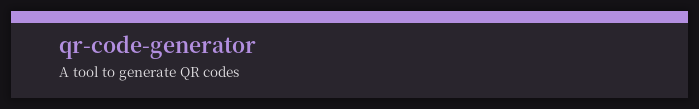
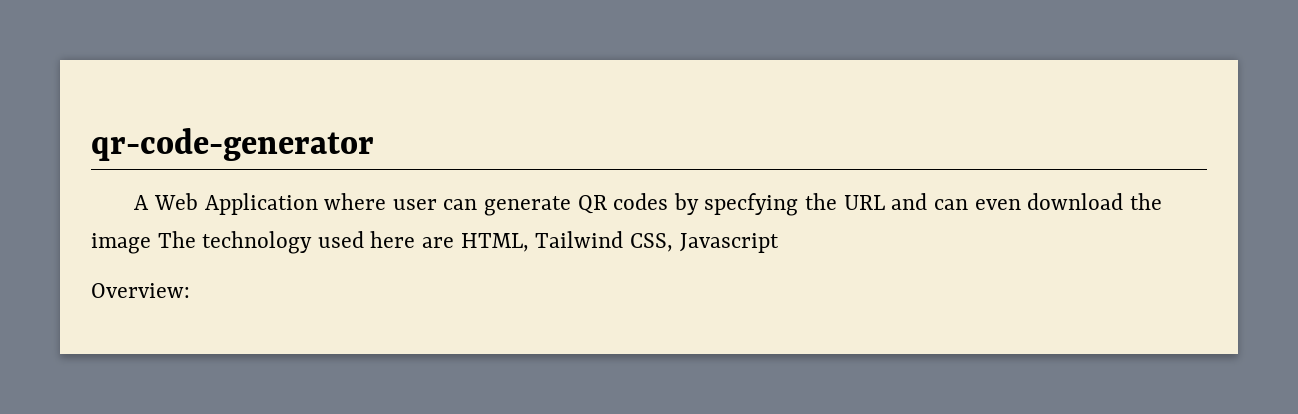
[72,66,240,81] tool to generate QR codes -> [153,193,1162,216] [91,231,779,254] [91,283,190,298] Web Application where user can generate QR codes by specfying the URL and can even download the image The technology used here are HTML, Tailwind CSS, Javascript // Overview:

